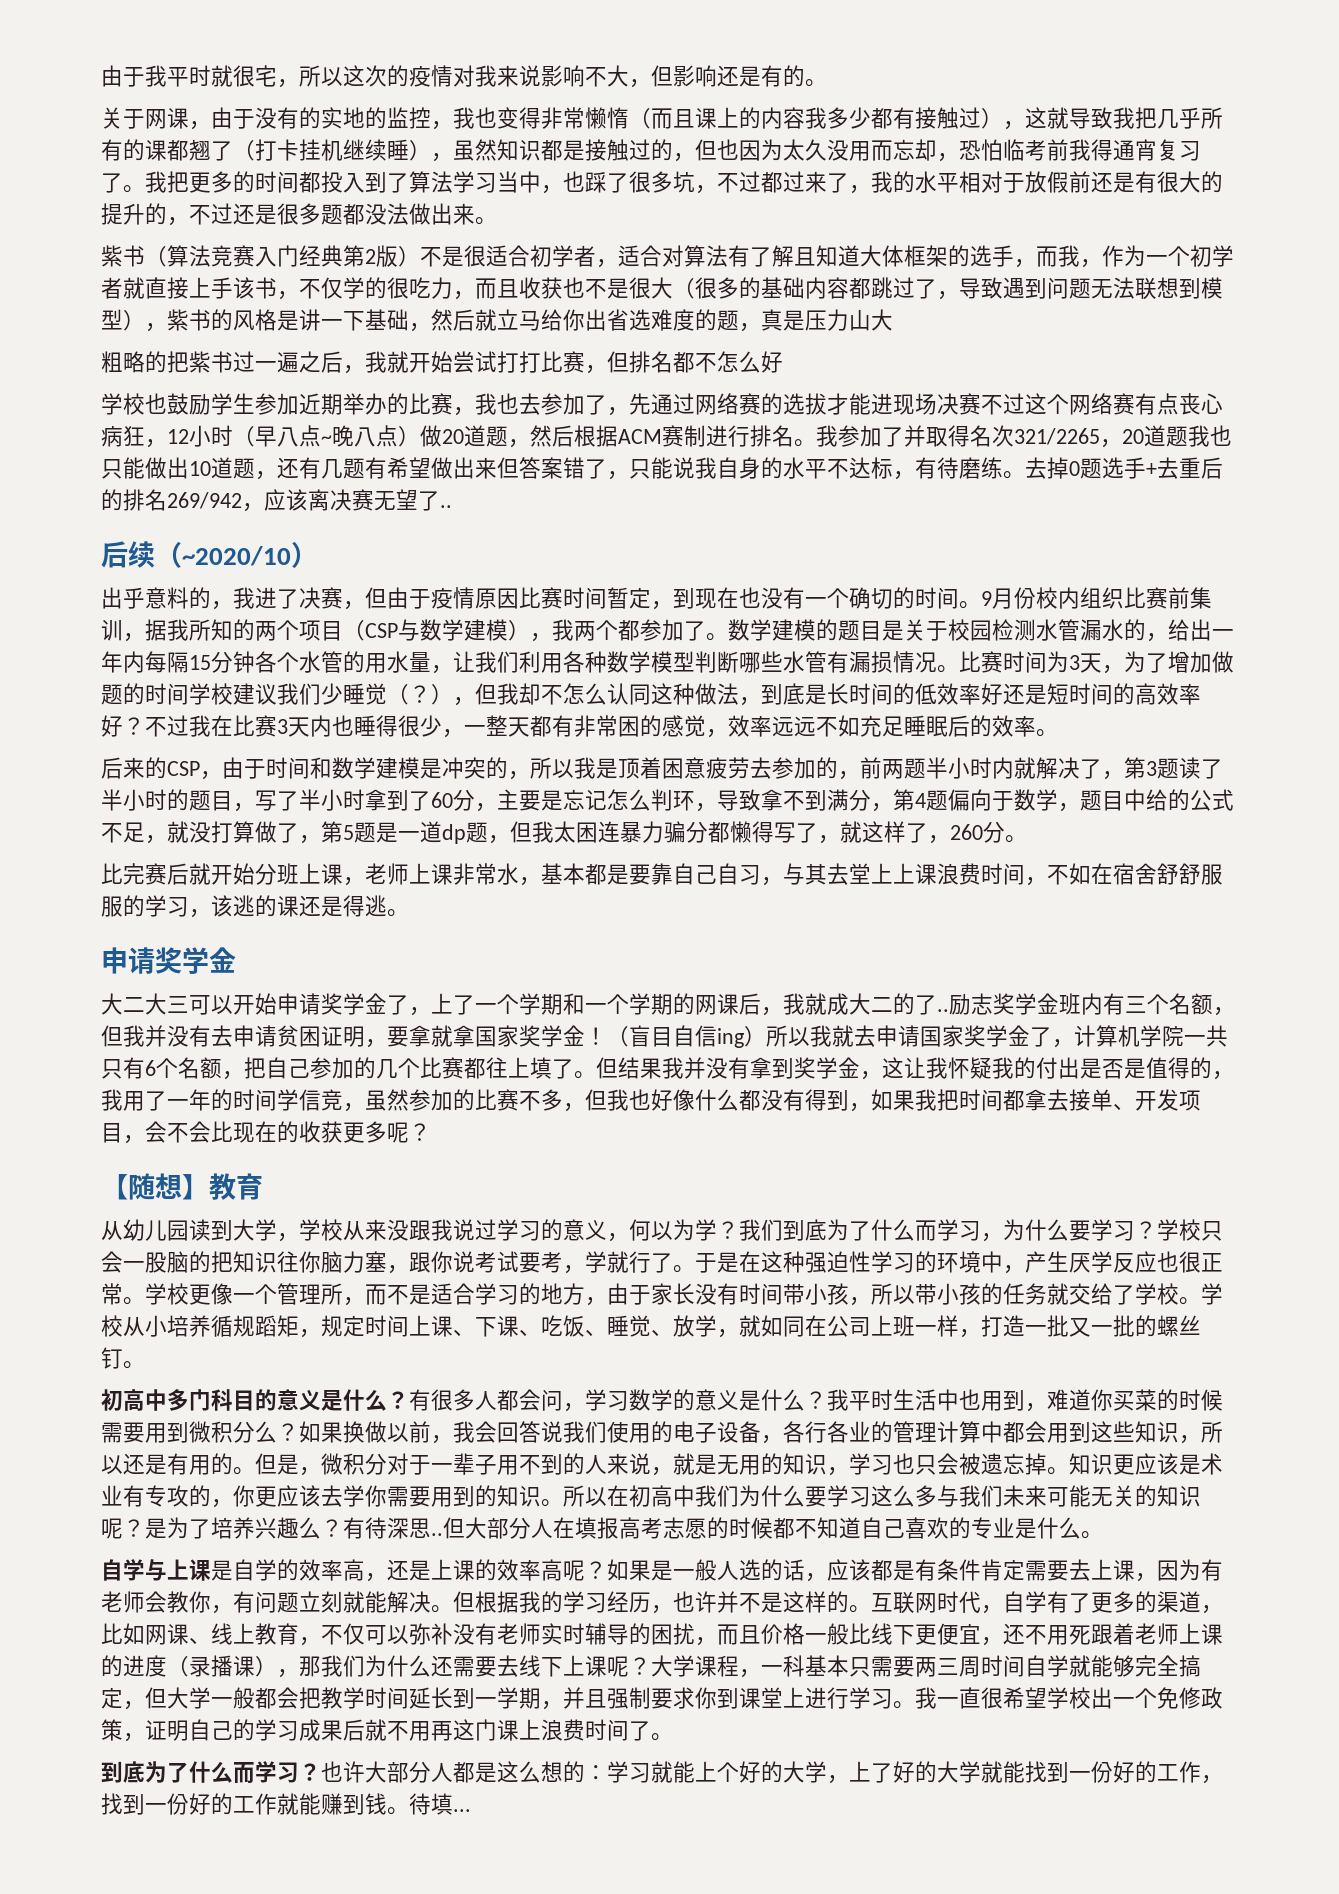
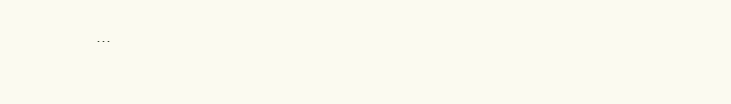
[101,65,827,88] [101,107,1223,130] [101,139,1201,162] [101,171,1223,194] [101,203,497,226] [101,245,1234,268] [101,277,1223,300] [101,309,893,332] [101,351,783,374] [101,393,1223,416] [101,425,1232,448] [101,457,1223,480] [101,489,452,512] [101,541,318,568] [101,587,1212,610] [101,619,1234,642] [101,651,1234,674] [101,683,1201,706] [101,715,1058,738] [101,757,1223,780] [101,789,1234,812] [101,821,1027,844] [101,863,1223,886] [101,895,409,918] [101,947,236,974] [101,993,1235,1016] [101,1025,1228,1048] [101,1057,1234,1080] [101,1089,1201,1112] [101,1121,431,1144] [101,1173,263,1200] [101,1219,1223,1242] [101,1251,1223,1274] [101,1283,1223,1306] [101,1315,1201,1338] [101,1347,145,1369] [101,1389,1223,1412] [101,1421,1223,1444] [101,1453,1223,1476] [101,1485,1201,1508] [101,1517,1103,1539] [101,1559,1223,1582] [101,1591,1223,1614] [101,1623,1223,1646] [101,1655,1201,1678] [101,1687,1223,1710] [101,1719,673,1742] [101,1761,1223,1784] [101,1793,453,1815] 由于我平时就很宅，所以这次的疫情对我来说影响不大，但影响还是有的。 // 关于网课，由于没有的实地的监控，我也变得非常懒惰（而且课上的内容我多少都有接触过），这就导致我把几乎所有的课都翘了（打卡挂机继续睡），虽然知识都是接触过的，但也因为太久没用而忘却，恐怕临考前我得通宵复习了。我把更多的时间都投入到了算法学习当中，也踩了很多坑，不过都过来了，我的水平相对于放假前还是有很大的提升的，不过还是很多题都没法做出来。 // 紫书（算法竞赛入门经典第2版）不是很适合初学者，适合对算法有了解且知道大体框架的选手，而我，作为一个初学者就直接上手该书，不仅学的很吃力，而且收获也不是很大（很多的基础内容都跳过了，导致遇到问题无法联想到模型），紫书的风格是讲一下基础，然后就立马给你出省选难度的题，真是压力山大 // 粗略的把紫书过一遍之后，我就开始尝试打打比赛，但排名都不怎么好 // 学校也鼓励学生参加近期举办的比赛，我也去参加了，先通过网络赛的选拔才能进现场决赛不过这个网络赛有点丧心病狂，12小时（早八点~晚八点）做20道题，然后根据ACM赛制进行排名。我参加了并取得名次321/2265，20道题我也只能做出10道题，还有几题有希望做出来但答案错了，只能说我自身的水平不达标，有待磨练。去掉0题选手+去重后的排名269/942，应该离决赛无望了.. // 后续（~2020/10） // 出乎意料的，我进了决赛，但由于疫情原因比赛时间暂定，到现在也没有一个确切的时间。9月份校内组织比赛前集训，据我所知的两个项目（CSP与数学建模），我两个都参加了。数学建模的题目是关于校园检测水管漏水的，给出一年内每隔15分钟各个水管的用水量，让我们利用各种数学模型判断哪些水管有漏损情况。比赛时间为3天，为了增加做题的时间学校建议我们少睡觉（？），但我却不怎么认同这种做法，到底是长时间的低效率好还是短时间的高效率好？不过我在比赛3天内也睡得很少，一整天都有非常困的感觉，效率远远不如充足睡眠后的效率。 // 后来的CSP，由于时间和数学建模是冲突的，所以我是顶着困意疲劳去参加的，前两题半小时内就解决了，第3题读了半小时的题目，写了半小时拿到了60分，主要是忘记怎么判环，导致拿不到满分，第4题偏向于数学，题目中给的公式不足，就没打算做了，第5题是一道dp题，但我太困连暴力骗分都懒得写了，就这样了，260分。 // 比完赛后就开始分班上课，老师上课非常水，基本都是要靠自己自习，与其去堂上上课浪费时间，不如在宿舍舒舒服服的学习，该逃的课还是得逃。 // 申请奖学金 // 大二大三可以开始申请奖学金了，上了一个学期和一个学期的网课后，我就成大二的了..励志奖学金班内有三个名额，但我并没有去申请贫困证明，要拿就拿国家奖学金！（盲目自信ing）所以我就去申请国家奖学金了，计算机学院一共只有6个名额，把自己参加的几个比赛都往上填了。但结果我并没有拿到奖学金，这让我怀疑我的付出是否是值得的，我用了一年的时间学信竞，虽然参加的比赛不多，但我也好像什么都没有得到，如果我把时间都拿去接单、开发项目，会不会比现在的收获更多呢？ // 【随想】教育 // 从幼儿园读到大学，学校从来没跟我说过学习的意义，何以为学？我们到底为了什么而学习，为什么要学习？学校只会一股脑的把知识往你脑力塞，跟你说考试要考，学就行了。于是在这种强迫性学习的环境中，产生厌学反应也很正常。学校更像一个管理所，而不是适合学习的地方，由于家长没有时间带小孩，所以带小孩的任务就交给了学校。学校从小培养循规蹈矩，规定时间上课、下课、吃饭、睡觉、放学，就如同在公司上班一样，打造一批又一批的螺丝钉。 // 初高中多门科目的意义是什么？有很多人都会问，学习数学的意义是什么？我平时生活中也用到，难道你买菜的时候需要用到微积分么？如果换做以前，我会回答说我们使用的电子设备，各行各业的管理计算中都会用到这些知识，所以还是有用的。但是，微积分对于一辈子用不到的人来说，就是无用的知识，学习也只会被遗忘掉。知识更应该是术业有专攻的，你更应该去学你需要用到的知识。所以在初高中我们为什么要学习这么多与我们未来可能无关的知识呢？是为了培养兴趣么？有待深思..但大部分人在填报高考志愿的时候都不知道自己喜欢的专业是什么。 // 自学与上课是自学的效率高，还是上课的效率高呢？如果是一般人选的话，应该都是有条件肯定需要去上课，因为有老师会教你，有问题立刻就能解决。但根据我的学习经历，也许并不是这样的。互联网时代，自学有了更多的渠道，比如网课、线上教育，不仅可以弥补没有老师实时辅导的困扰，而且价格一般比线下更便宜，还不用死跟着老师上课的进度（录播课），那我们为什么还需要去线下上课呢？大学课程，一科基本只需要两三周时间自学就能够完全搞定，但大学一般都会把教学时间延长到一学期，并且强制要求你到课堂上进行学习。我一直很希望学校出一个免修政策，证明自己的学习成果后就不用再这门课上浪费时间了。 // 到底为了什么而学习？也许大部分人都是这么想的：学习就能上个好的大学，上了好的大学就能找到一份好的工作，找到一份好的工作就能赚到钱。待填 -> (96, 41) none

